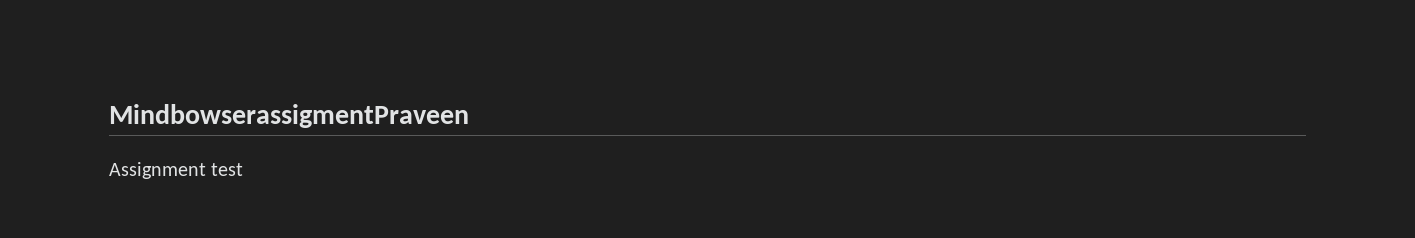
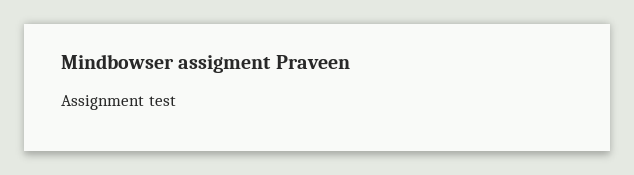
[109,104,469,128] MindbowserassigmentPraveen -> [61,54,350,73] Mindbowser assigment Praveen

